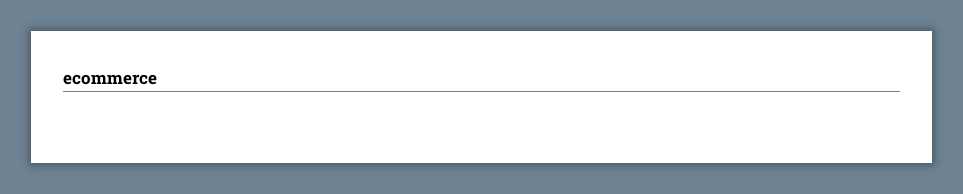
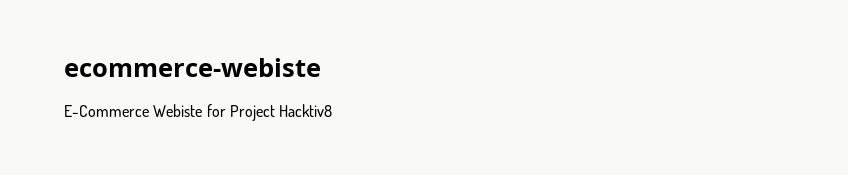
[63,74,157,85] ecommerce -> [64,58,321,77] [64,104,333,121] ecommerce-webiste // E-Commerce Webiste for Project Hacktiv8

